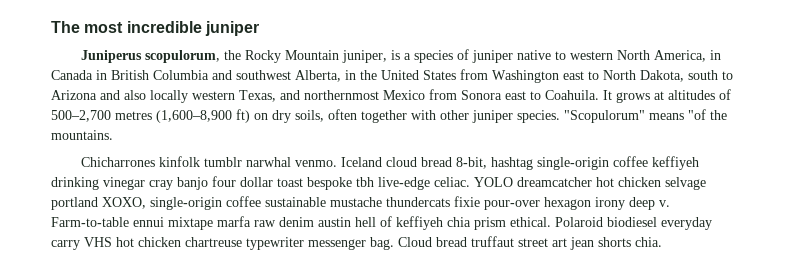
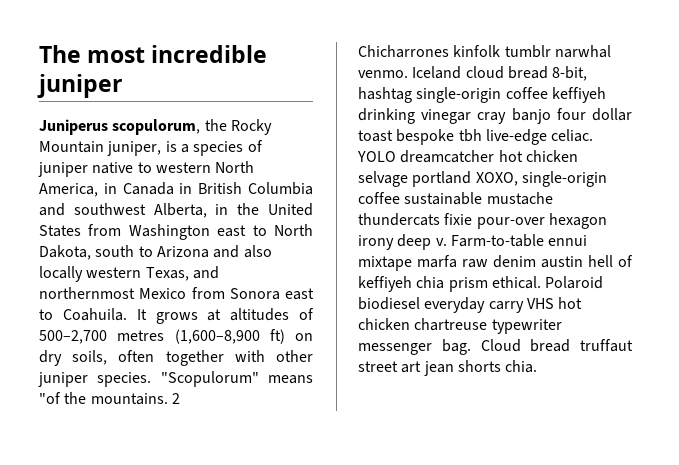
(113, 135) none -> [171,393,180,404] 2

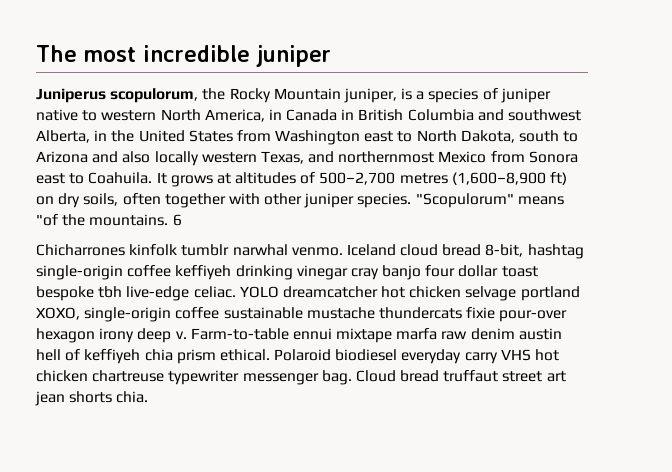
[171,393,180,404] 2 -> [172,214,182,226] 6

